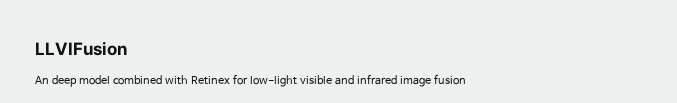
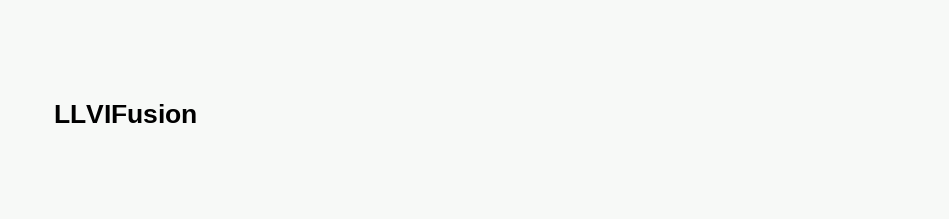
[35,74,466,87] // An deep model combined with Retinex for low-light visible and infrared image fusion -> (197, 113) none

